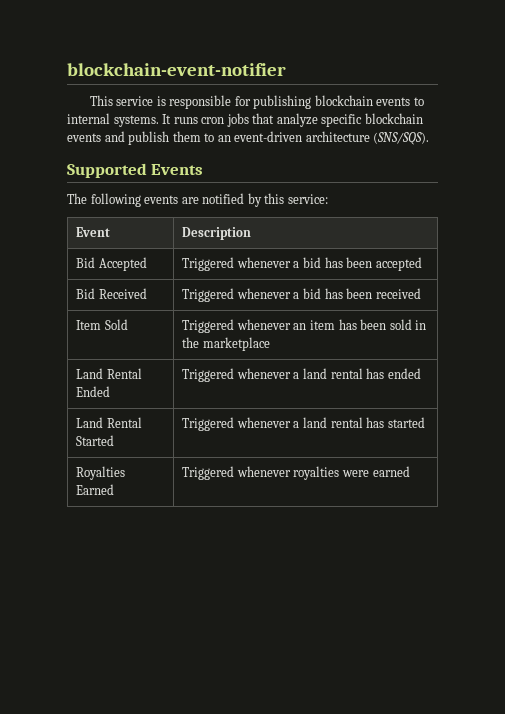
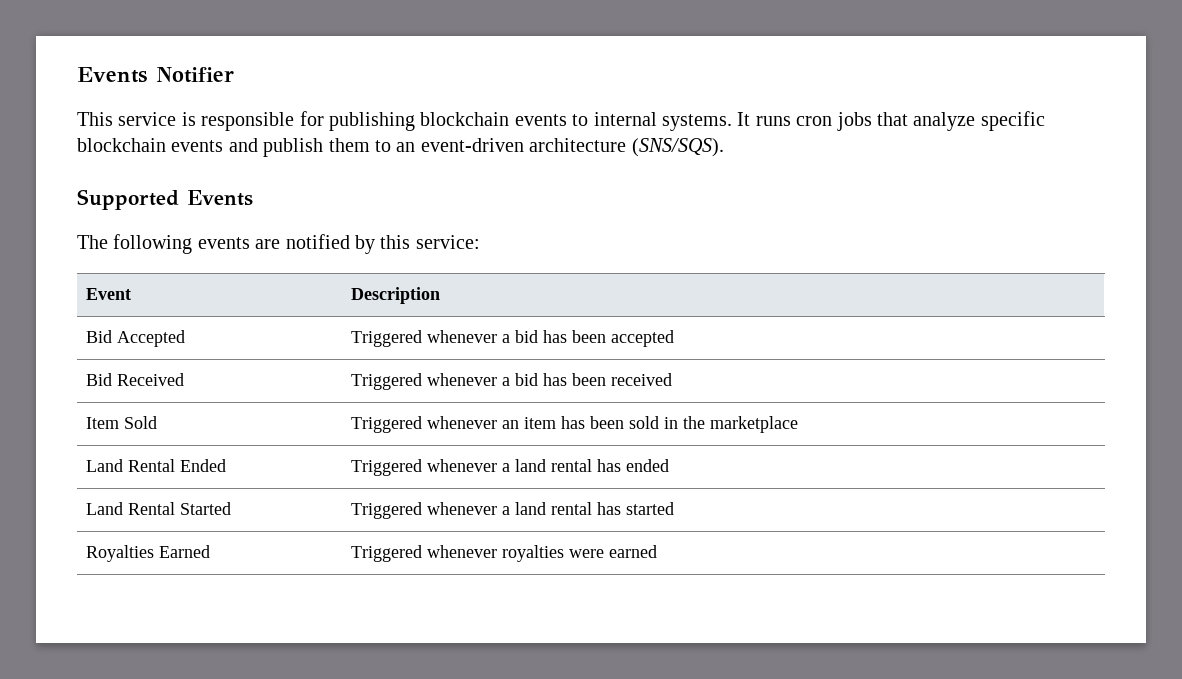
[67,63,286,76] blockchain-event-notifier -> [77,67,234,83] Events Notifier

